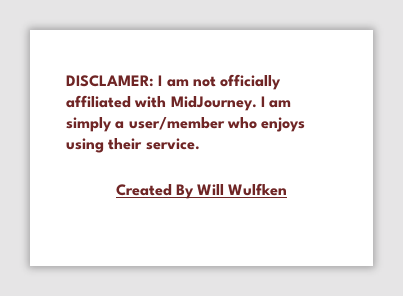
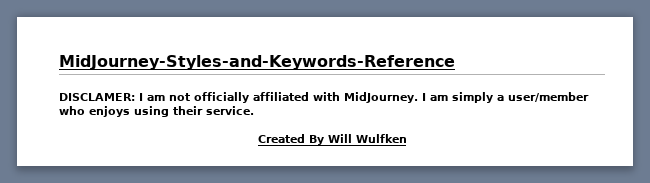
(66, 81) none -> [59,55,455,70] MidJourney-Styles-and-Keywords-Reference //

